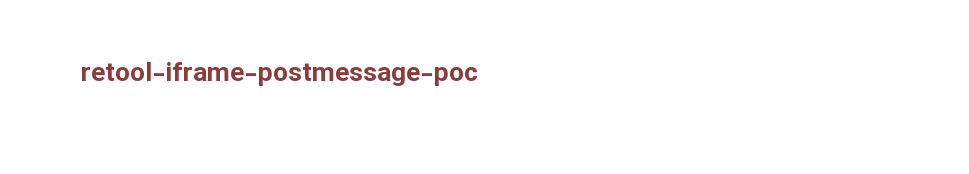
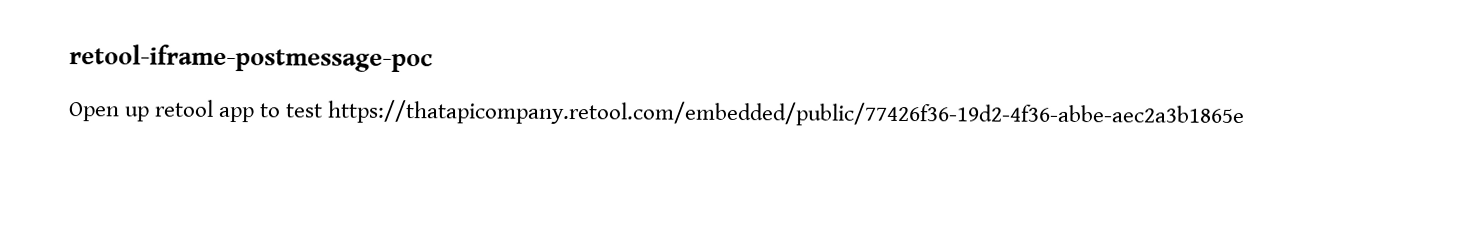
(478, 74) none -> [68,99,1246,129] // Open up retool app to test https://thatapicompany.retool.com/embedded/public/77426f36-19d2-4f36-abbe-aec2a3b1865e

